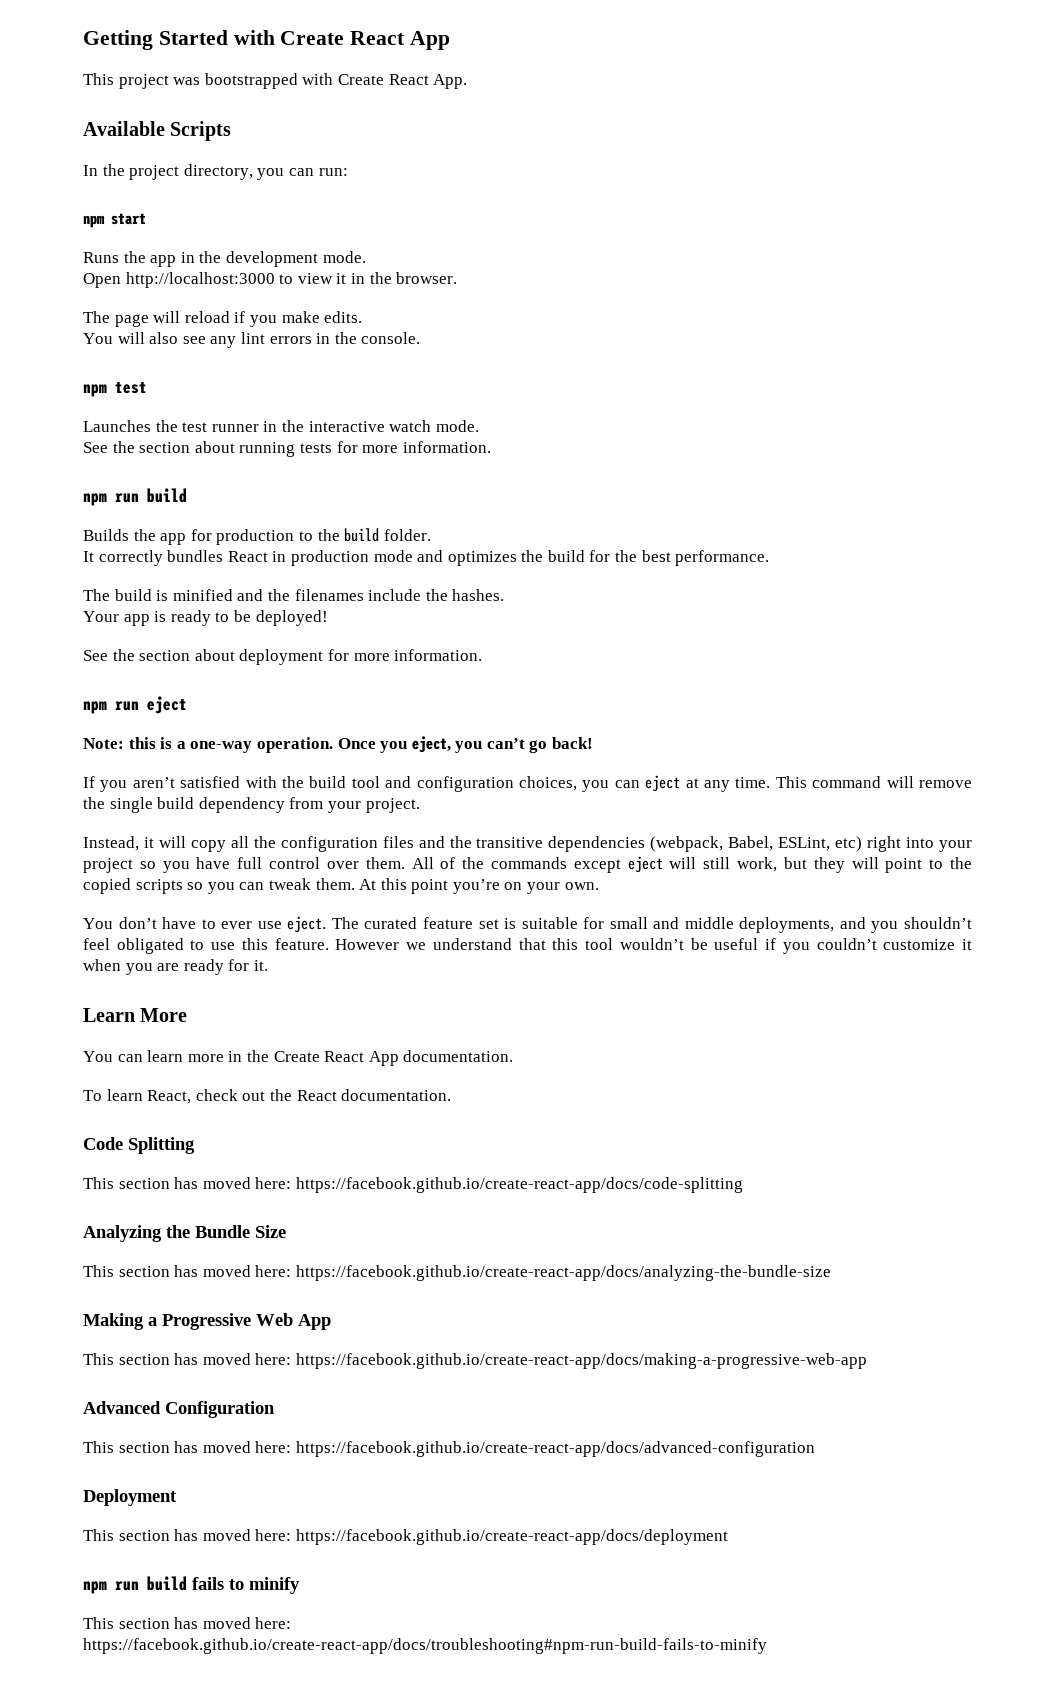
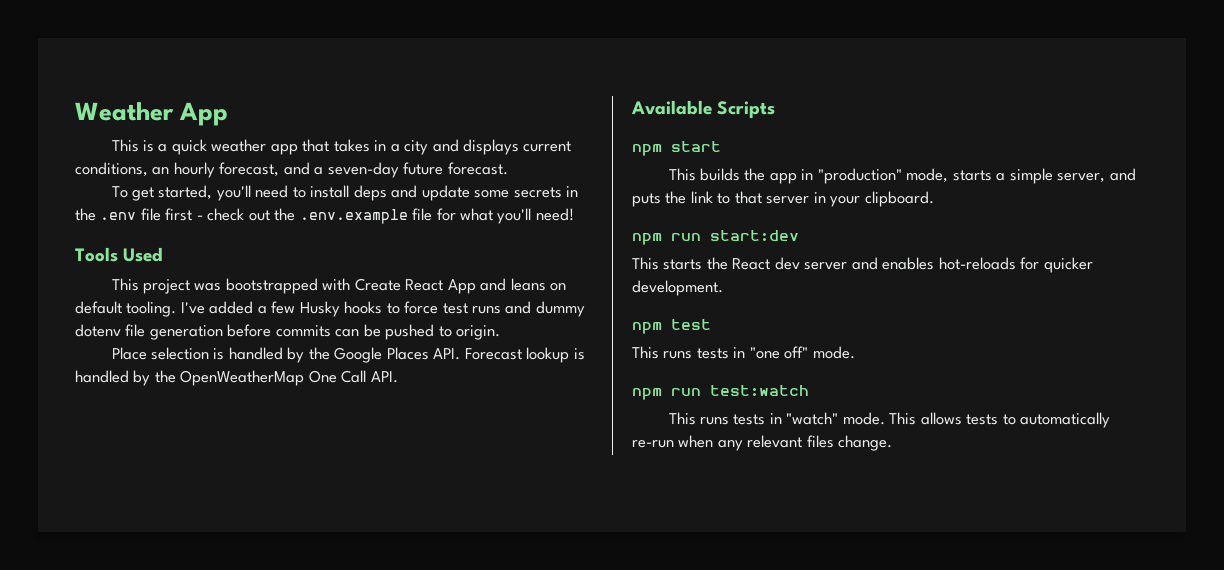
[83,30,451,50] Getting Started with Create React App -> [75,102,229,126] [111,139,572,155] [75,162,508,178] [111,185,578,201] [75,208,574,224] [75,247,164,262] Weather App // This is a quick weather app that takes in a city and displays current conditions, an hourly forecast, and a seven-day future forecast. // To get started, you'll need to install deps and update some secrets in the .env file first - check out the .env.example file for what you'll need! // Tools Used
[433,74,468,89] [83,121,232,141] [83,164,348,180] App. // Available Scripts // In the project directory, you can run: -> [447,278,567,294] [75,301,585,317] [75,324,501,340] [111,347,585,363] [75,370,398,386] [631,100,776,118] App and leans on default tooling. I've added a few Husky hooks to force test runs and dummy dotenv file generation before commits can be pushed to origin. // Place selection is handled by the Google Places API. Forecast lookup is handled by the OpenWeatherMap One Call API. // Available Scripts
[83,252,119,263] Runs -> [668,168,740,181] This builds
[199,251,366,267] [83,272,458,288] [83,311,363,327] [83,332,421,348] [83,382,147,397] [83,420,479,432] [83,441,491,457] [83,488,187,506] [83,528,431,545] [83,550,770,566] [83,589,505,601] [83,610,328,626] [83,649,483,665] [83,696,187,714] [83,736,594,753] [83,775,972,792] [83,797,420,813] [83,836,973,852] [83,856,973,873] [83,878,599,894] [83,916,972,933] [83,938,972,954] [83,959,268,975] [83,1008,188,1022] [83,1050,514,1066] [83,1089,452,1104] [83,1137,195,1154] [83,1177,743,1193] [83,1225,286,1242] [83,1265,831,1281] [83,1313,331,1330] [83,1353,867,1369] [83,1401,275,1418] [83,1441,815,1457] [83,1489,177,1506] [83,1529,728,1545] [83,1576,300,1594] [83,1617,292,1629] [83,1638,767,1654] the development mode. // Open http://localhost:3000 to view it in the browser. // The page will reload if you make edits. // You will also see any lint errors in the console. // npm test // Launches the test runner in the interactive watch mode. // See the section about running tests for more information. // npm run build // Builds the app for production to the build folder. // It correctly bundles React in production mode and optimizes the build for the best performance. // The build is minified and the filenames include the hashes. // Your app is ready to be deployed! // See the section about deployment for more information. // npm run eject // Note: this is a one-way operation. Once you eject, you can’t go back! // If you aren’t satisfied with the build tool and configuration choices, you can eject at any time. This command will remove the single build dependency from your project. // Instead, it will copy all the configuration files and the transitive dependencies (webpack, Babel, ESLint, etc) right into your project so you have full control over them. All of the commands except eject will still work, but they will point to the copied scripts so you can tweak them. At this point you’re on your own. // You don’t have to ever use eject. The curated feature set is suitable for small and middle deployments, and you shouldn’t feel obligated to use this feature. However we understand that this tool wouldn’t be useful if you couldn’t customize it when you are ready for it. // Learn More // You can learn more in the Create React App documentation. // To learn React, check out the React documentation. // Code Splitting // This section has moved here: https://facebook.github.io/create-react-app/docs/code-splitting // Analyzing the Bundle Size // This section has moved here: https://facebook.github.io/create-react-app/docs/analyzing-the-bundle-size // Making a Progressive Web App // This section has moved here: https://facebook.github.io/create-react-app/docs/making-a-progressive-web-app // Advanced Configuration // This section has moved here: https://facebook.github.io/create-react-app/docs/advanced-configuration // Deployment // This section has moved here: https://facebook.github.io/create-react-app/docs/deployment // npm run build fails to minify // This section has moved here: https://facebook.github.io/create-react-app/docs/troubleshooting#npm-run-build-fails-to-minify -> [817,168,1136,184] [632,191,934,207] [632,230,799,245] [632,257,1093,273] [632,280,723,296] [632,319,711,334] [632,346,855,359] [632,385,809,400] [668,412,1111,428] [632,435,893,451] "production" mode, starts a simple server, and puts the link to that server in your clipboard. // npm run start:dev // This starts the React dev server and enables hot-reloads for quicker development. // npm test // This runs tests in "one off" mode. // npm run test:watch // This runs tests in "watch" mode. This allows tests to automatically re-run when any relevant files change.

